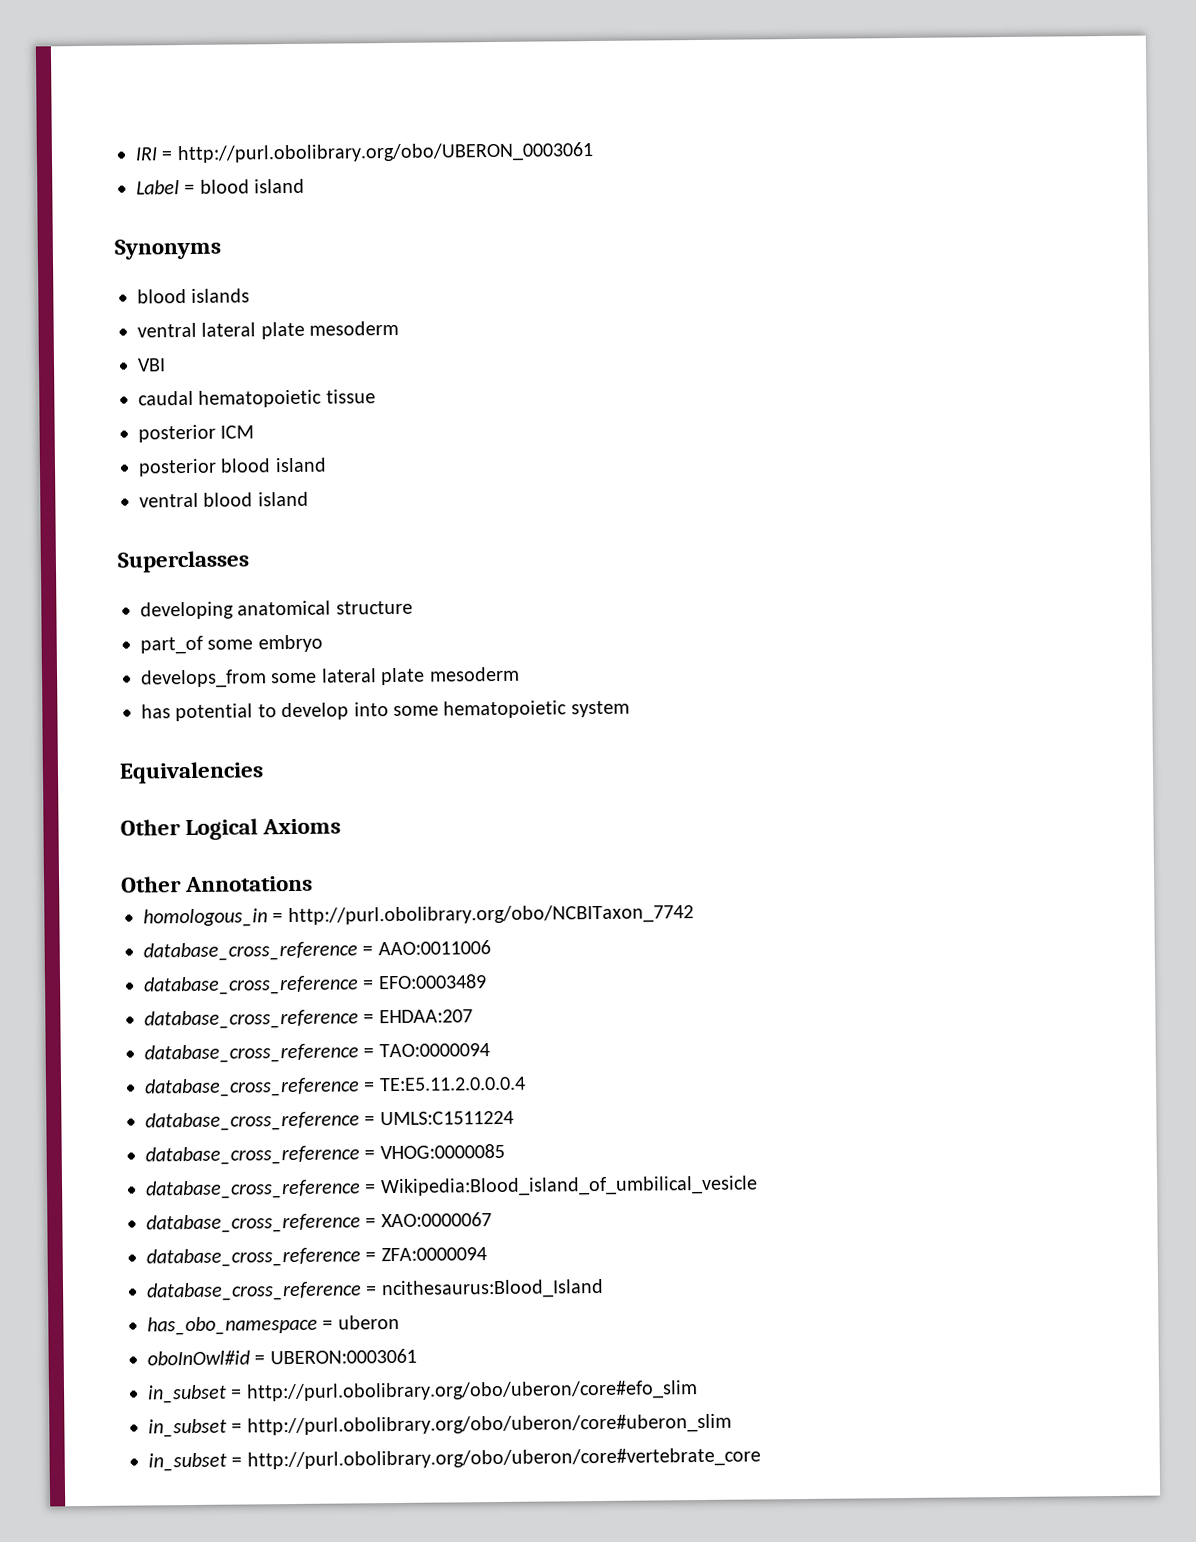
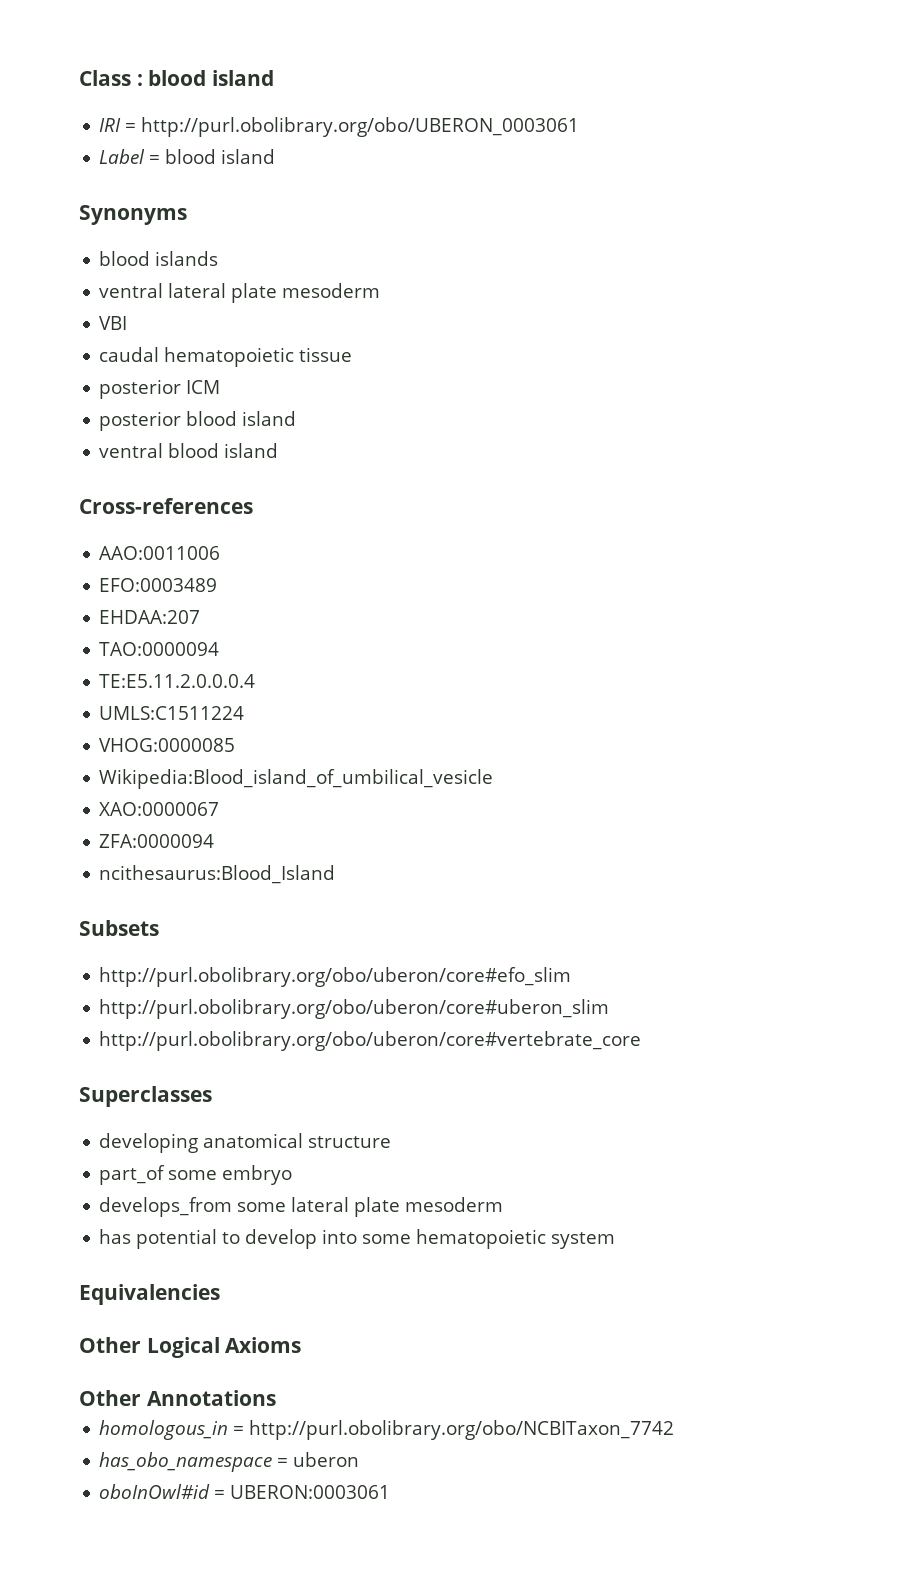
(135, 154) none -> [79,70,274,86] Class : blood island //
(309, 499) none -> [79,498,253,514] [99,546,221,560] [99,578,218,592] [99,610,201,624] [99,642,220,656] [99,674,256,688] [99,706,245,720] [99,738,236,752] [99,769,494,789] [99,802,220,816] [99,834,215,848] [99,865,336,884] [79,920,159,936] [99,967,572,987] [99,999,610,1019] [99,1031,642,1051] // Cross-references // AAO:0011006 // EFO:0003489 // EHDAA:207 // TAO:0000094 // TE:E5.11.2.0.0.0.4 // UMLS:C1511224 // VHOG:0000085 // Wikipedia:Blood_island_of_umbilical_vesicle // XAO:0000067 // ZFA:0000094 // ncithesaurus:Blood_Island // Subsets // http://purl.obolibrary.org/obo/uberon/core#efo_slim // http://purl.obolibrary.org/obo/uberon/core#uberon_slim // http://purl.obolibrary.org/obo/uberon/core#vertebrate_core
[143,940,491,962] [143,974,487,996] [144,1009,473,1030] [144,1043,490,1064] [144,1076,526,1098] [145,1110,514,1132] [145,1143,505,1166] [145,1175,758,1200] [146,1212,492,1234] [146,1247,487,1268] [146,1278,604,1302] // database_cross_reference = AAO:0011006 // database_cross_reference = EFO:0003489 // database_cross_reference = EHDAA:207 // database_cross_reference = TAO:0000094 // database_cross_reference = TE:E5.11.2.0.0.0.4 // database_cross_reference = UMLS:C1511224 // database_cross_reference = VHOG:0000085 // database_cross_reference = Wikipedia:Blood_island_of_umbilical_vesicle // database_cross_reference = XAO:0000067 // database_cross_reference = ZFA:0000094 // database_cross_reference = ncithesaurus:Blood_Island -> (675, 1430) none
[147,1380,698,1404] [148,1413,732,1438] [148,1447,761,1472] // in_subset = http://purl.obolibrary.org/obo/uberon/core#efo_slim // in_subset = http://purl.obolibrary.org/obo/uberon/core#uberon_slim // in_subset = http://purl.obolibrary.org/obo/uberon/core#vertebrate_core -> (391, 1492) none

